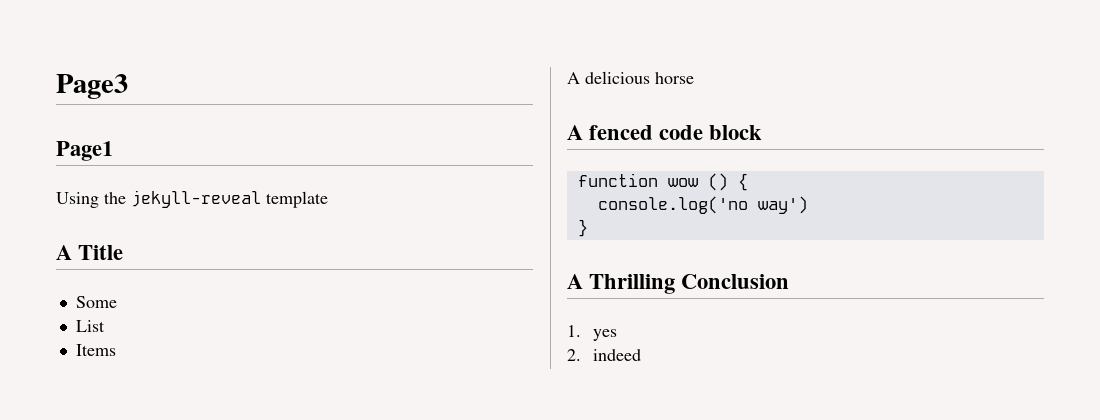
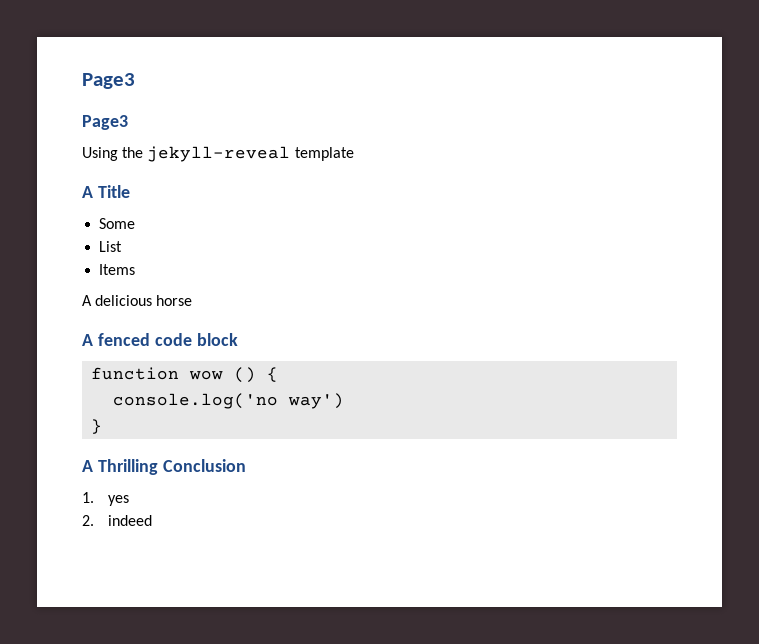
[56,74,128,99] [56,141,113,161] Page3 // Page1 -> [82,73,135,89] [82,115,128,130] Page3 // Page3

